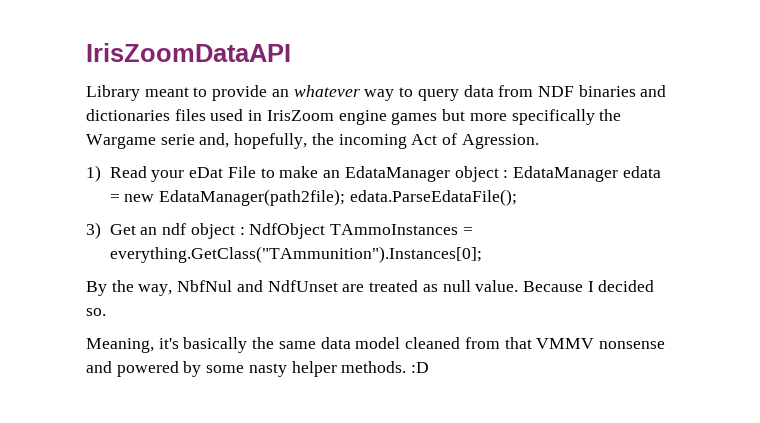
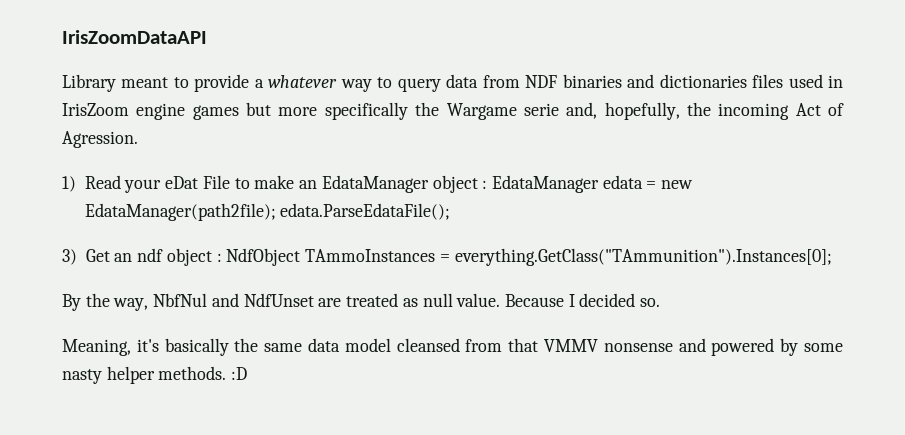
[271,89,289,97] an -> [254,79,264,88] a
[405,337,461,349] cleaned -> [396,338,460,352] cleansed

